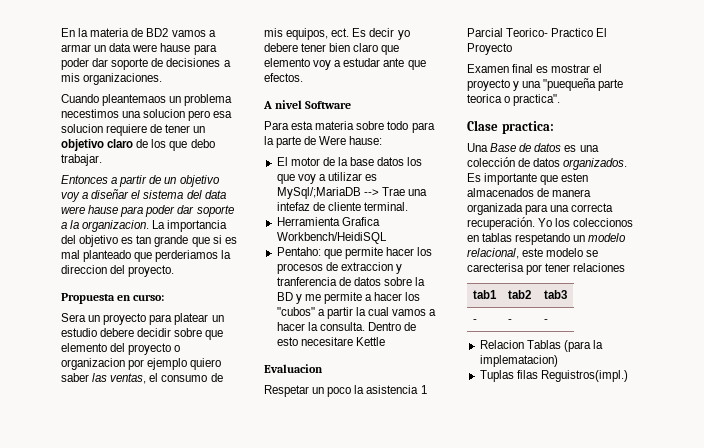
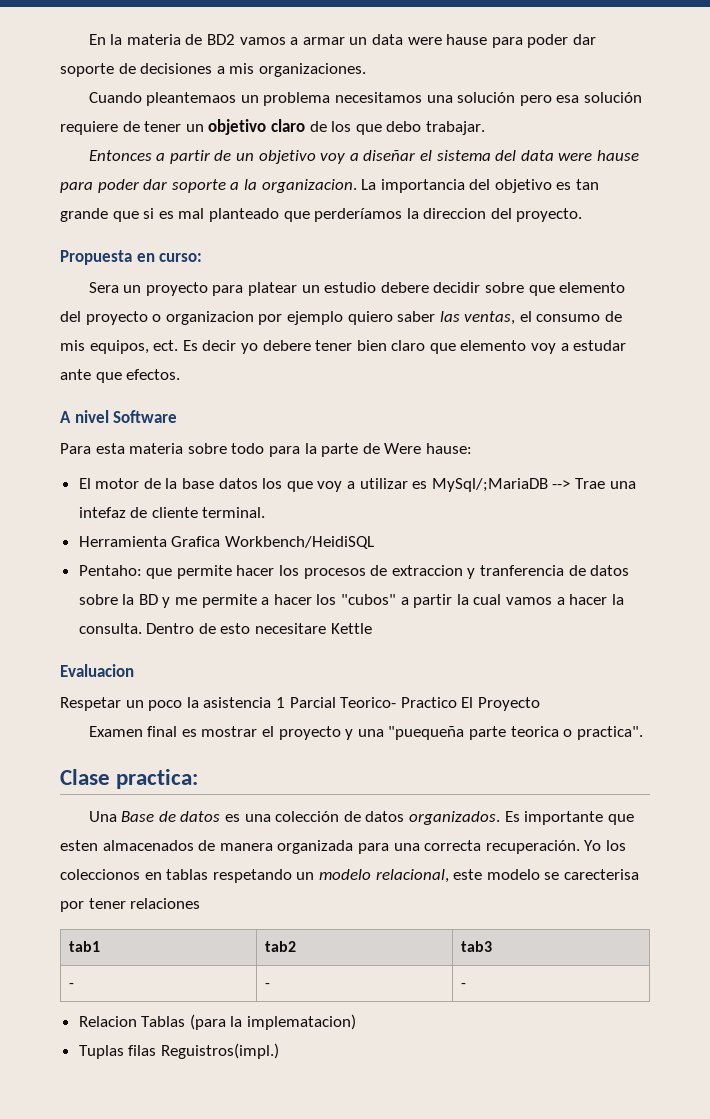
[61,109,186,118] necestimos una solucion -> [334,92,516,103] necesitamos una solución
[61,124,103,133] solucion -> [583,92,642,103] solución
[155,250,219,262] perderiamos -> [314,208,403,222] perderíamos

